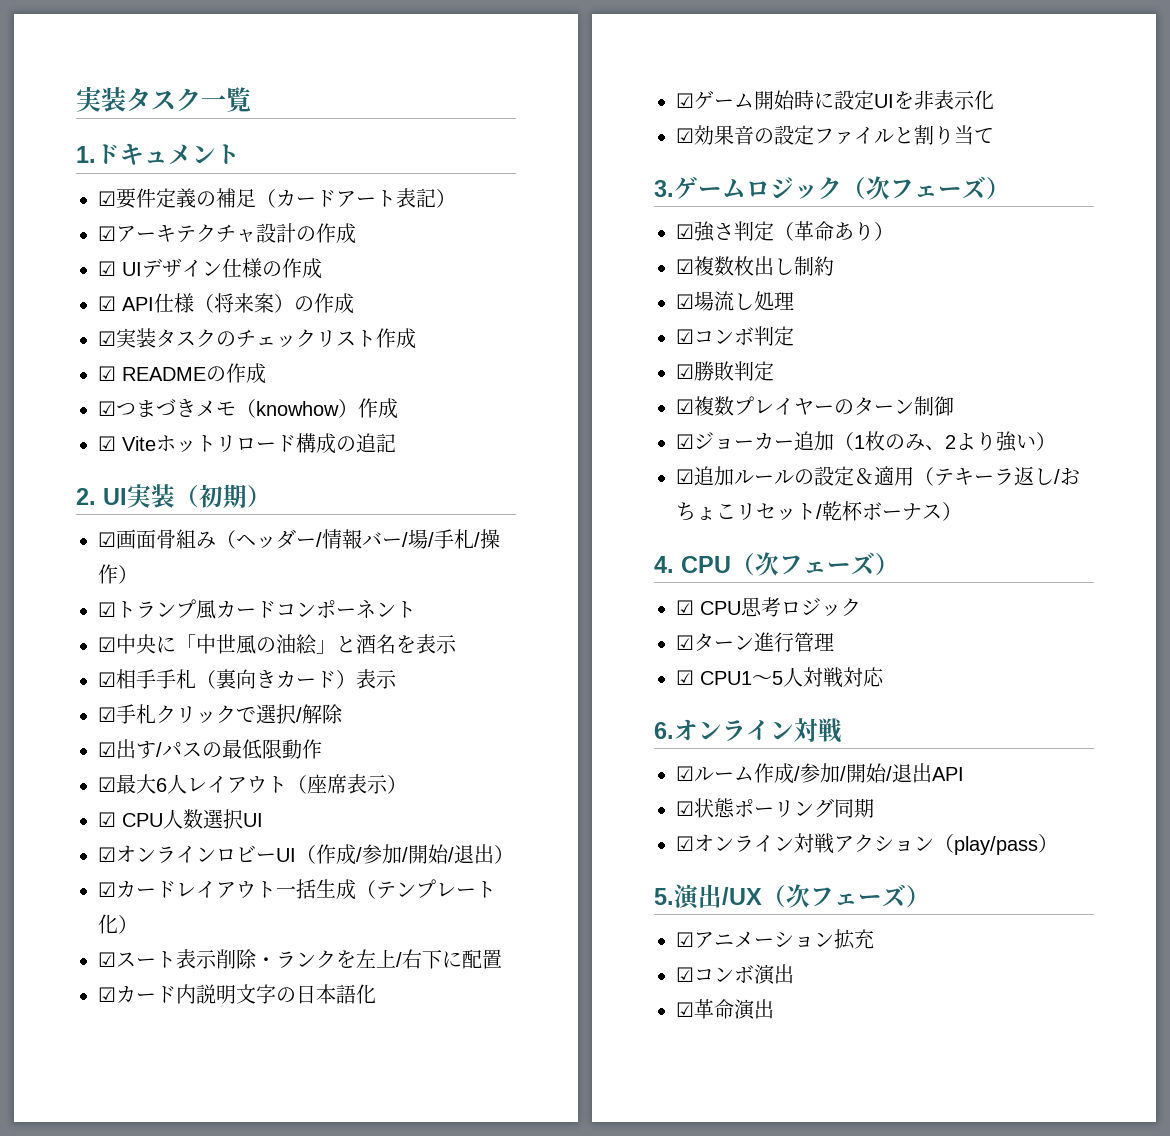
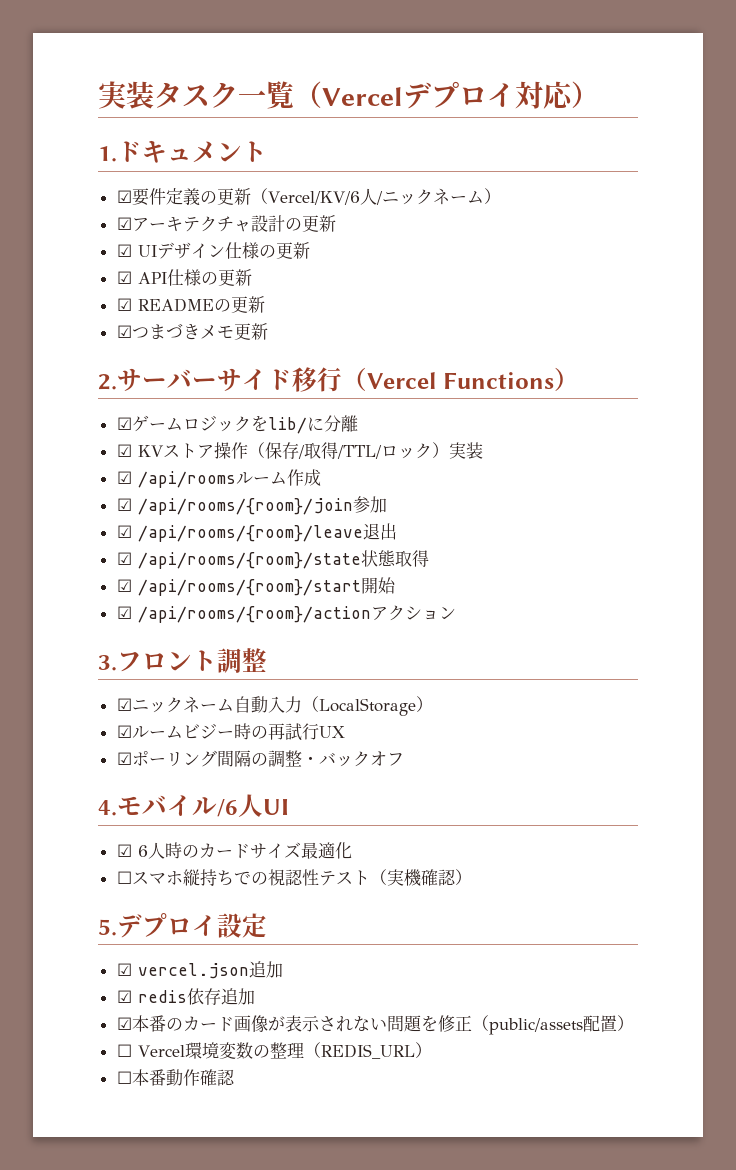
(251, 99) none -> [294,81,599,109] （Vercelデプロイ対応）
[216,188,436,208] 補足（カードアート表記 -> [216,188,484,205] 更新（Vercel/KV/6人/ニックネーム
[316,223,356,244] 作成 -> [301,215,336,232] 更新
[282,258,322,279] 作成 -> [275,242,310,259] 更新
[194,293,354,314] [98,328,416,349] （将来案）の作成 // ☑実装タスクのチェックリスト作成 -> [200,269,252,286] の更新
[226,363,266,384] 作成 -> [230,296,265,313] 更新
[236,398,398,419] [98,433,396,454] [76,484,271,508] [98,529,500,549] [98,564,138,584] [98,599,416,619] [98,634,457,655] [98,669,397,689] [98,704,343,724] [98,739,322,759] [98,774,407,794] [98,809,263,829] [98,844,514,865] [98,879,496,900] [98,914,138,934] [98,949,502,969] [98,984,376,1004] [676,90,994,110] [676,125,994,145] [654,176,1010,200] [676,221,894,242] [676,256,834,276] [676,291,794,311] [676,326,794,346] [676,361,774,381] [676,396,954,416] [676,431,1056,452] [676,466,1080,486] [676,501,962,521] [654,552,899,576] [676,597,861,617] [676,632,834,652] [676,667,884,688] [654,718,842,743] [676,763,964,784] [676,798,735,818] （knowhow）作成 // ☑ Viteホットリロード構成の追記 // 2. UI実装（初期） // ☑画面骨組み（ヘッダー/情報バー/場/手札/操作） // ☑トランプ風カードコンポーネント // ☑中央に「中世風の油絵」と酒名を表示 // ☑相手手札（裏向きカード）表示 // ☑手札クリックで選択/解除 // ☑出す/パスの最低限動作 // ☑最大6人レイアウト（座席表示） // ☑ CPU人数選択UI // ☑オンラインロビーUI（作成/参加/開始/退出） // ☑カードレイアウト一括生成（テンプレート化） // ☑スート表示削除・ランクを左上/右下に配置 // ☑カード内説明文字の日本語化 // ☑ゲーム開始時に設定UIを非表示化 // ☑効果音の設定ファイルと割り当て // 3.ゲームロジック（次フェーズ） // ☑強さ判定（革命あり） // ☑複数枚出し制約 // ☑場流し処理 // ☑コンボ判定 // ☑勝敗判定 // ☑複数プレイヤーのターン制御 // ☑ジョーカー追加（1枚のみ、2より強い） // ☑追加ルールの設定＆適用（テキーラ返し/おちょこリセット/乾杯ボーナス） // 4. CPU（次フェーズ） // ☑ CPU思考ロジック // ☑ターン進行管理 // ☑ CPU1〜5人対戦対応 // 6.オンライン対戦 // ☑ルーム作成/参加/開始/退出API // ☑状態 -> [233,323,268,340] [98,367,579,392] [116,415,358,434] [116,442,483,459] [116,469,321,488] [116,496,387,515] [116,523,397,542] [116,550,429,569] [116,577,396,596] [116,605,456,623] [98,648,267,673] [116,696,433,716] [116,723,345,741] [116,752,132,765] 更新 // 2.サーバーサイド移行（Vercel Functions） // ☑ゲームロジックをlib/に分離 // ☑ KVストア操作（保存/取得/TTL/ロック）実装 // ☑ /api/roomsルーム作成 // ☑ /api/rooms/{room}/join参加 // ☑ /api/rooms/{room}/leave退出 // ☑ /api/rooms/{room}/state状態取得 // ☑ /api/rooms/{room}/start開始 // ☑ /api/rooms/{room}/actionアクション // 3.フロント調整 // ☑ニックネーム自動入力（LocalStorage） // ☑ルームビジー時の再試行UX // ☑
[834,798,874,818] [676,833,1058,855] [654,884,930,910] [676,929,874,950] [676,964,794,985] [676,999,774,1020] 同期 // ☑オンライン対戦アクション（play/pass） // 5.演出/UX（次フェーズ） // ☑アニメーション拡充 // ☑コンボ演出 // ☑革命演出 -> [216,750,404,767] [98,794,289,817] [116,842,352,859] [116,869,472,886] [98,913,267,938] [116,961,283,979] [116,988,255,1005] [116,1015,634,1035] [116,1042,432,1059] [116,1069,235,1086] 間隔の調整・バックオフ // 4.モバイル/6人UI // ☑ 6人時のカードサイズ最適化 // ☐スマホ縦持ちでの視認性テスト（実機確認） // 5.デプロイ設定 // ☑ vercel.json追加 // ☑ redis依存追加 // ☑本番のカード画像が表示されない問題を修正（public/assets配置） // ☐ Vercel環境変数の整理（REDIS_URL） // ☐本番動作確認

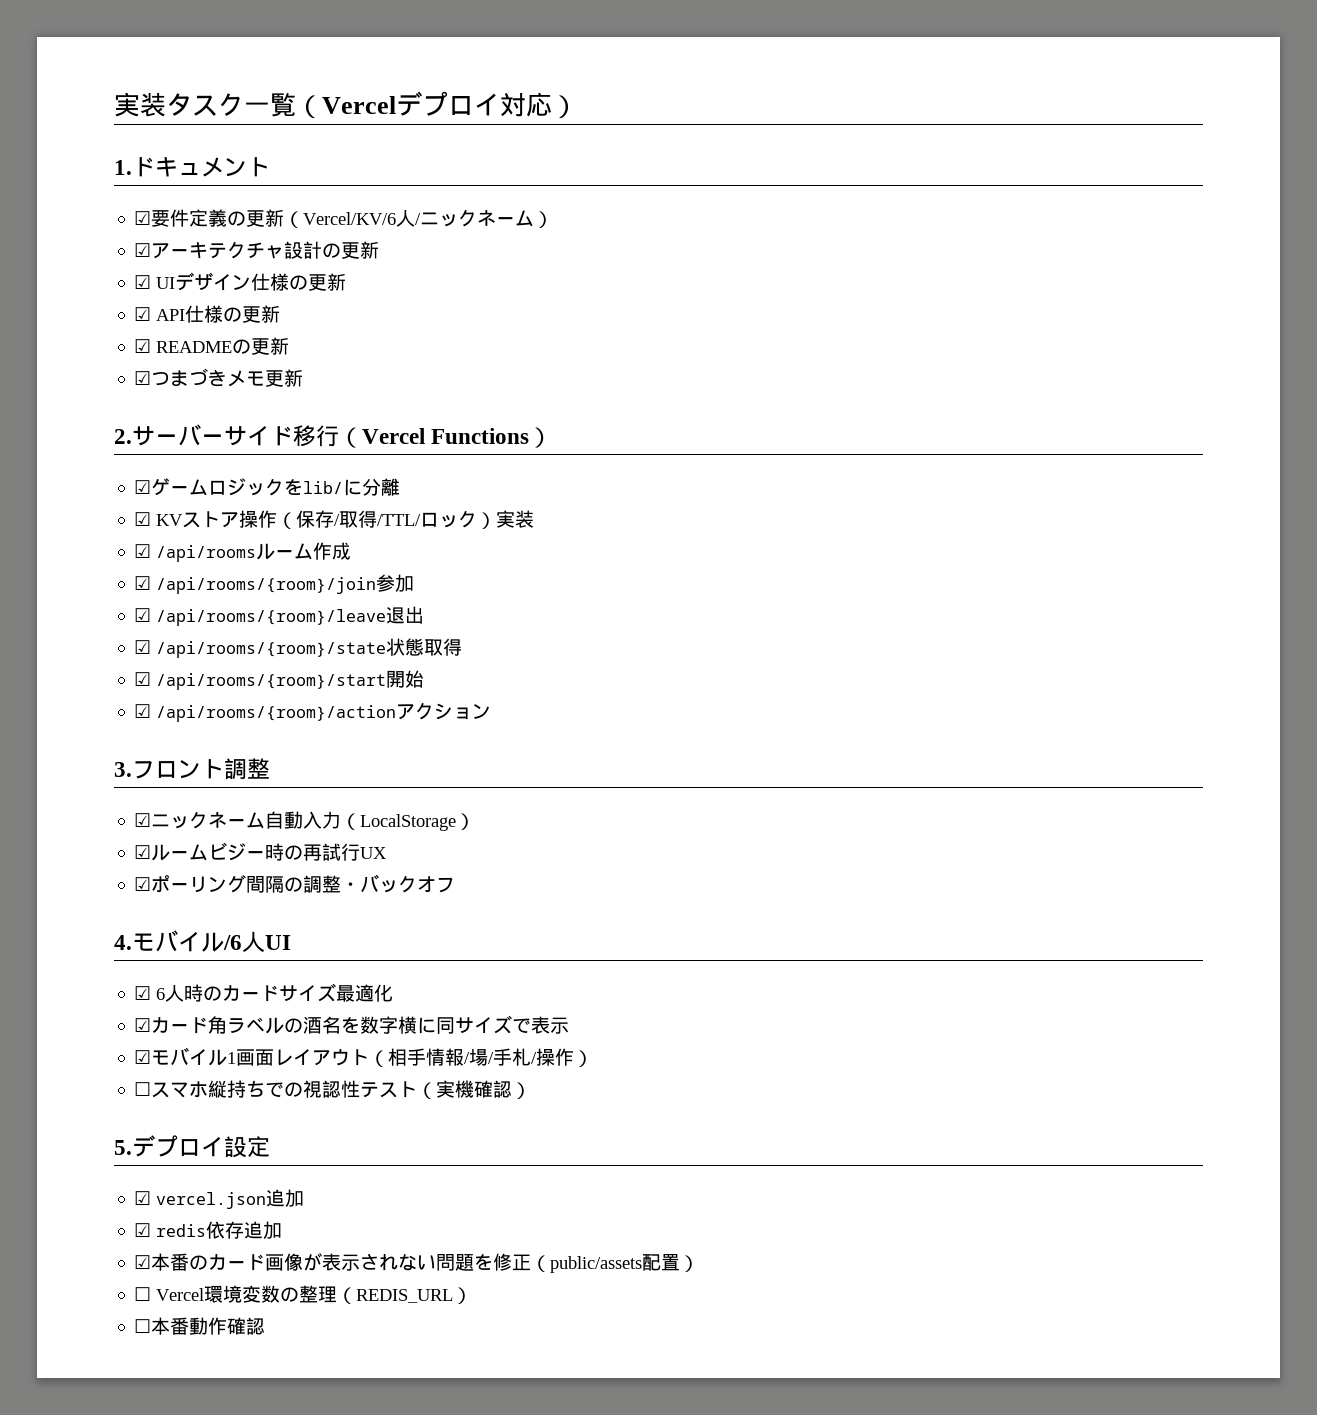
(352, 850) none -> [134,1015,570,1034] [134,1047,594,1067] // ☑カード角ラベルの酒名を数字横に同サイズで表示 // ☑モバイル1画面レイアウト（相手情報/場/手札/操作）

